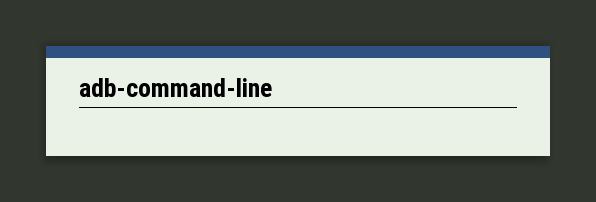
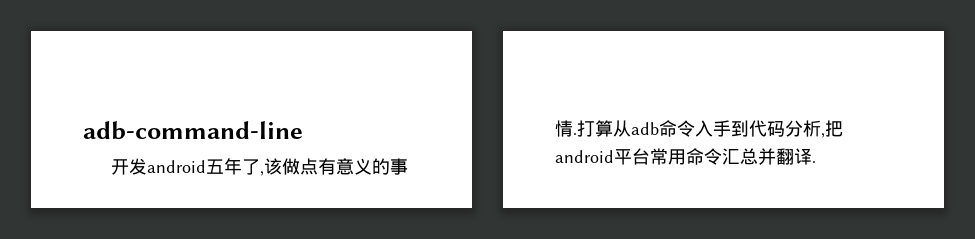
(272, 87) none -> [111,158,409,176] [555,120,843,138] [555,148,816,165] // 开发android五年了,该做点有意义的事情.打算从adb命令入手到代码分析,把android平台常用命令汇总并翻译.

